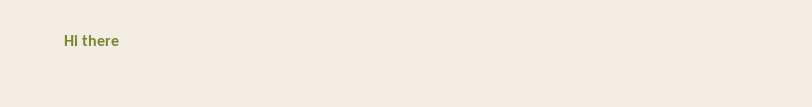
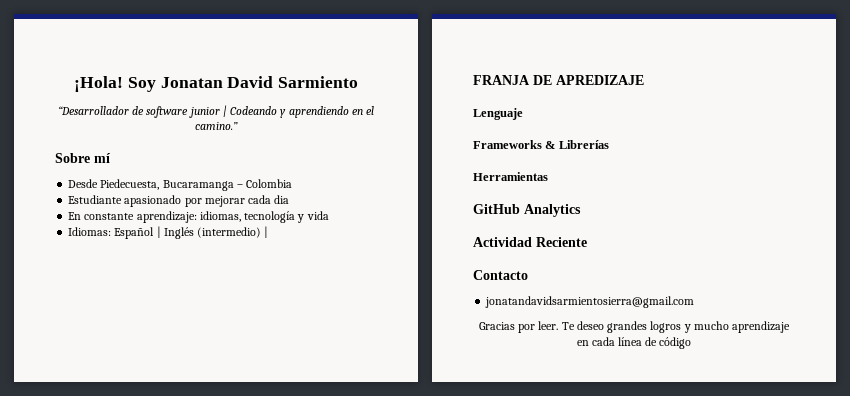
[64,35,120,46] Hi there -> [74,76,358,92] [57,105,375,118] [195,122,238,130] [55,153,111,163] [68,179,293,191] [68,195,290,207] [68,211,329,223] [68,226,269,239] [473,75,644,85] [473,108,523,120] [473,140,609,149] [473,172,548,181] [473,204,581,217] [473,237,587,247] [473,270,528,280] [485,296,695,308] [478,321,791,333] [576,337,692,349] ¡Hola! Soy Jonatan David Sarmiento // “Desarrollador de software junior | Codeando y aprendiendo en el camino.” // Sobre mí // Desde Piedecuesta, Bucaramanga – Colombia // Estudiante apasionado por mejorar cada dia // En constante aprendizaje: idiomas, tecnología y vida // Idiomas: Español | Inglés (intermedio) | // FRANJA DE APREDIZAJE // Lenguaje // Frameworks & Librerías // Herramientas // GitHub Analytics // Actividad Reciente // Contacto // jonatandavidsarmientosierra@gmail.com // Gracias por leer. Te deseo grandes logros y mucho aprendizaje en cada línea de código

